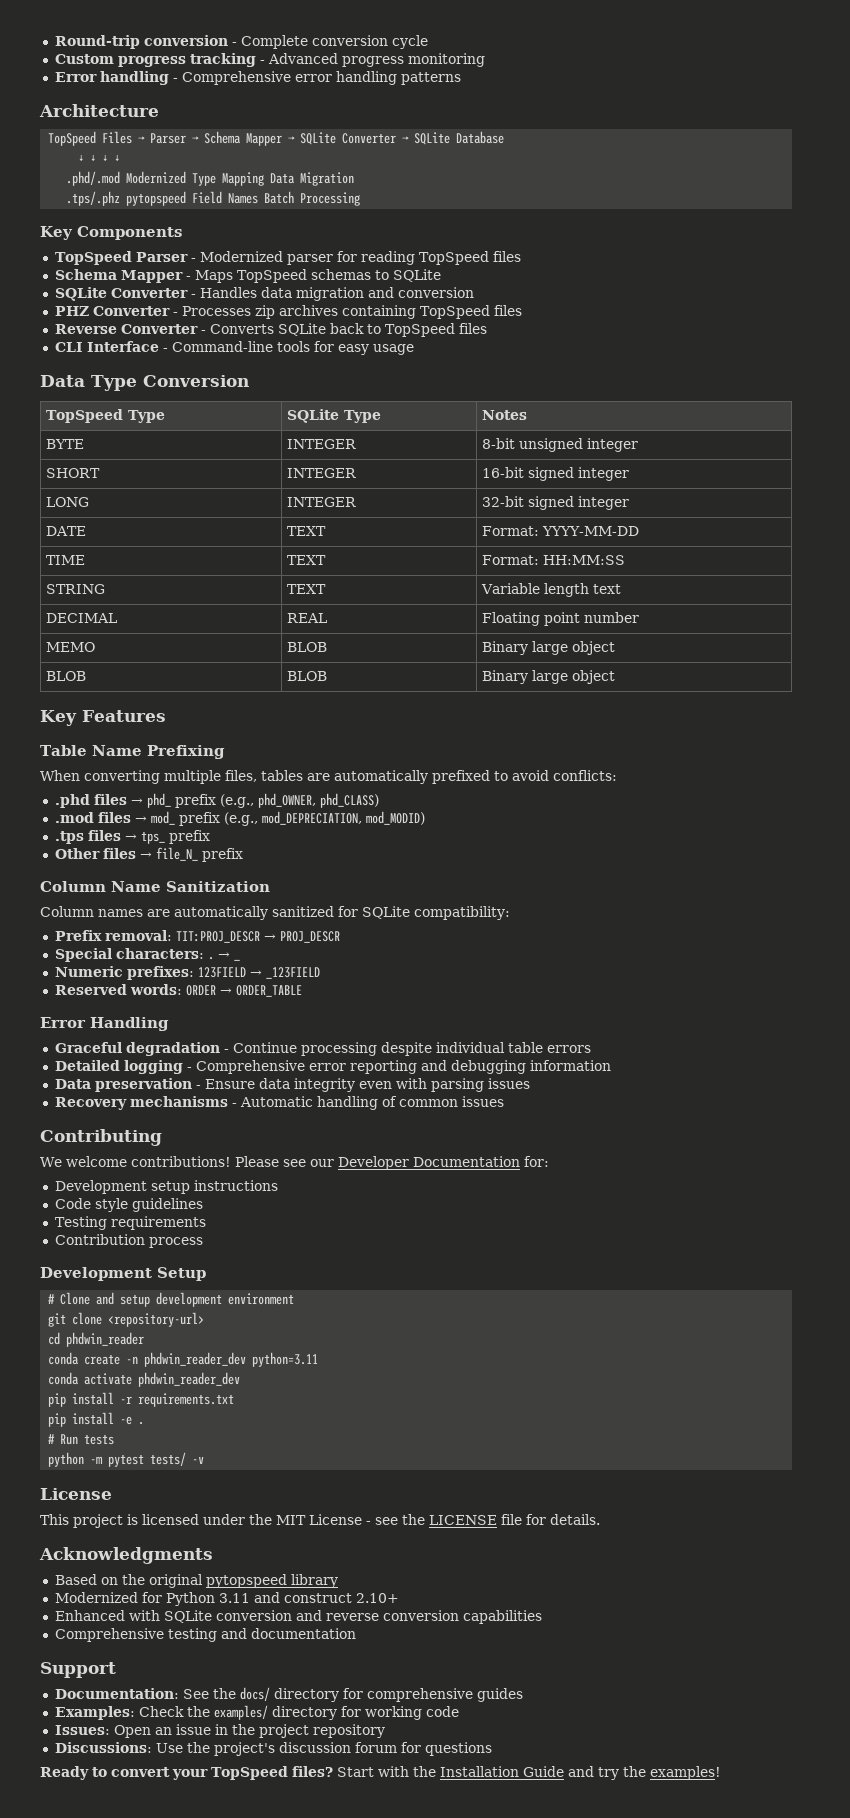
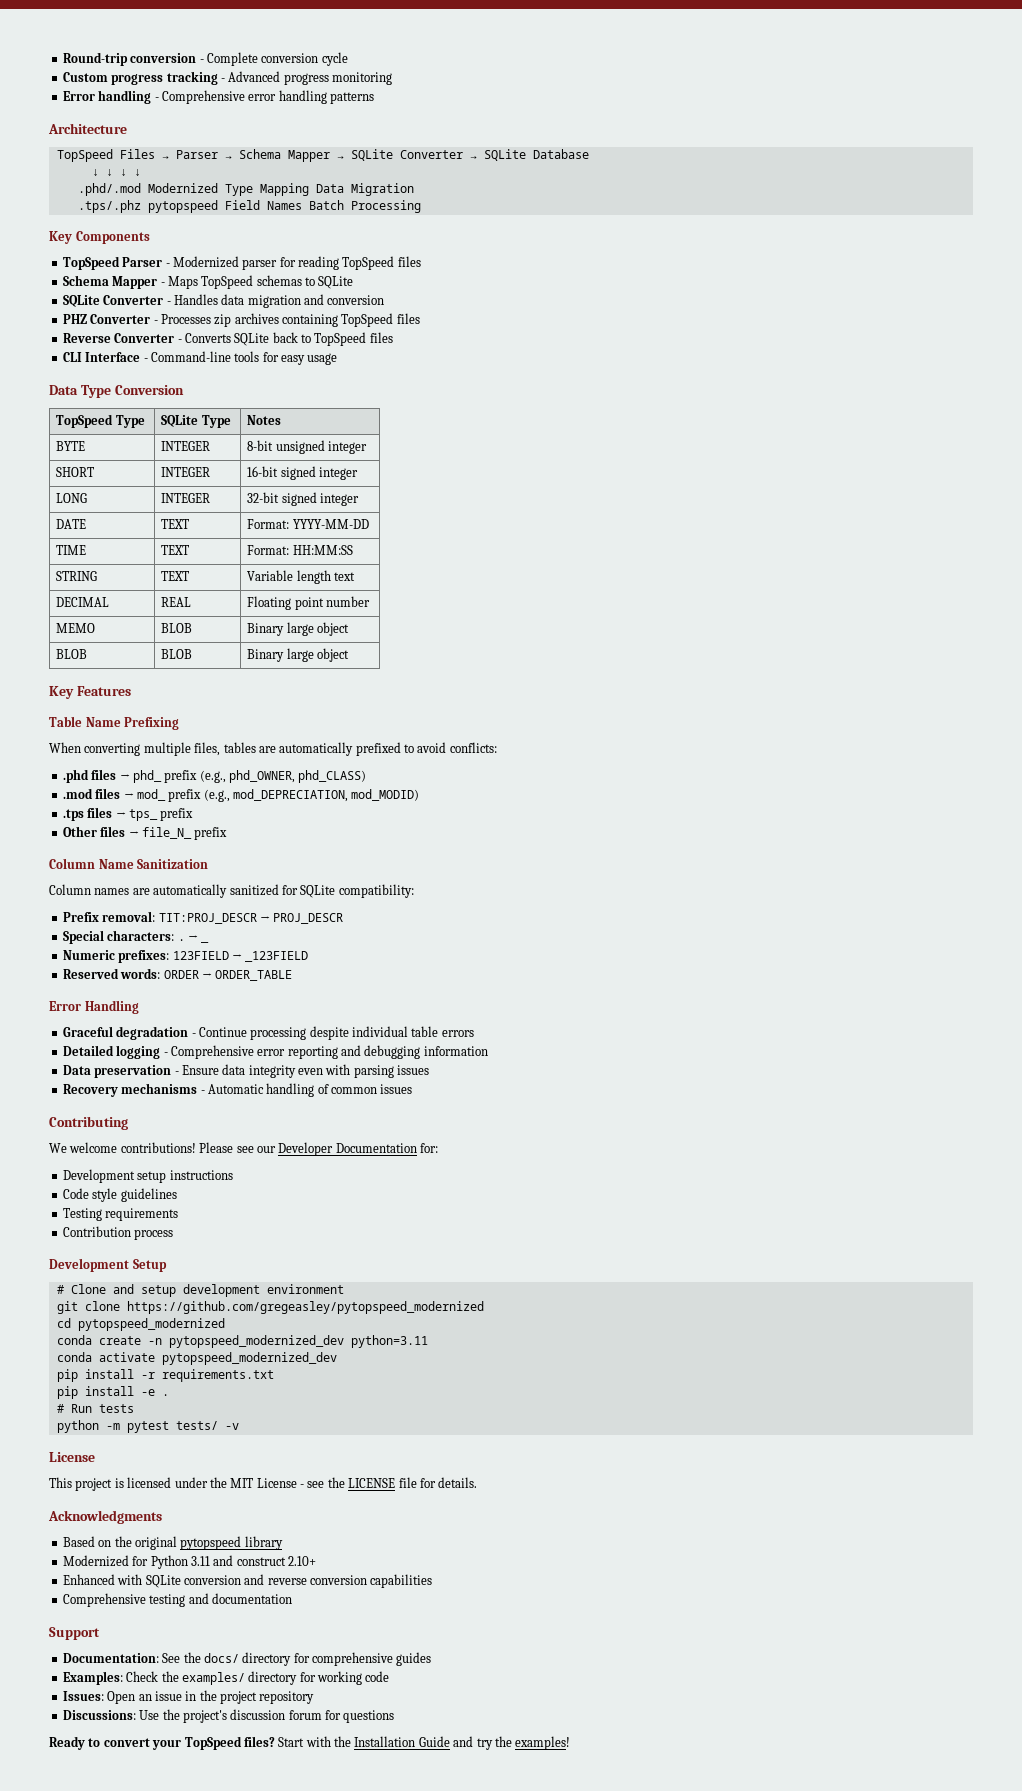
[108,1312,205,1327] <repository-url> -> [126,1301,484,1314] https://github.com/gregeasley/pytopspeed_modernized
[66,1332,145,1347] phdwin_reader -> [77,1318,225,1331] pytopspeed_modernized
[144,1352,247,1367] phdwin_reader_dev -> [168,1335,344,1348] pytopspeed_modernized_dev
[138,1372,241,1387] phdwin_reader_dev -> [161,1352,337,1365] pytopspeed_modernized_dev

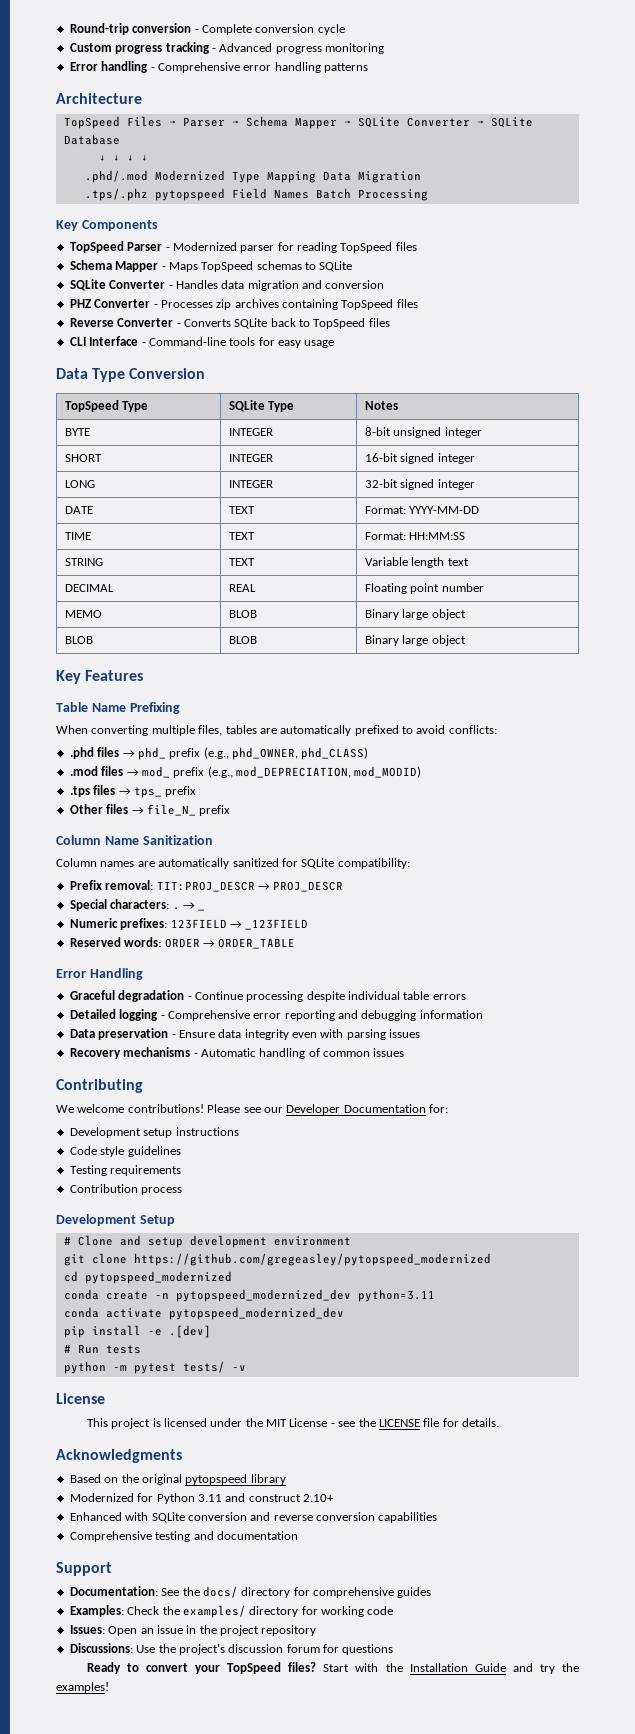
[56,1369,274,1382] // pip install -r requirements.txt -> (344, 1313) none
[161,1394,169,1396] . -> [168,1325,211,1338] .[dev]

